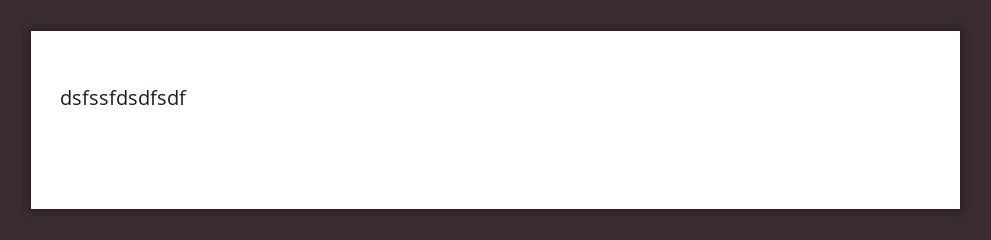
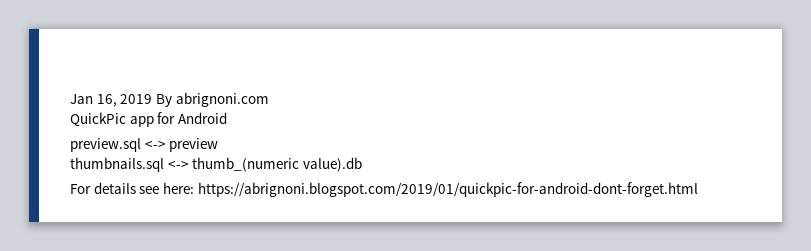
[60,90,187,105] dsfssfdsdfsdf -> [70,92,269,107] [70,112,227,127] [70,138,219,152] [70,157,362,172] [70,182,698,197] Jan 16, 2019 By abrignoni.com // QuickPic app for Android // preview.sql <-> preview // thumbnails.sql <-> thumb_(numeric value).db // For details see here: https://abrignoni.blogspot.com/2019/01/quickpic-for-android-dont-forget.html

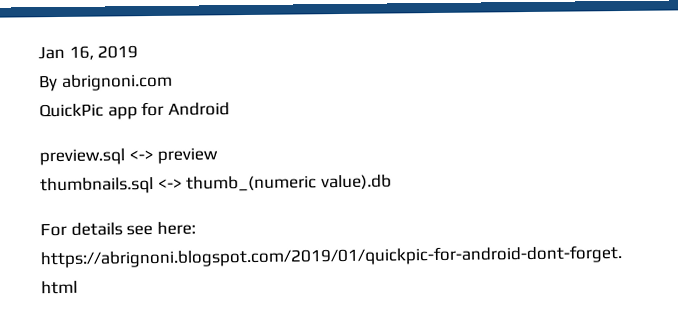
(153, 99) none -> (139, 52) //

